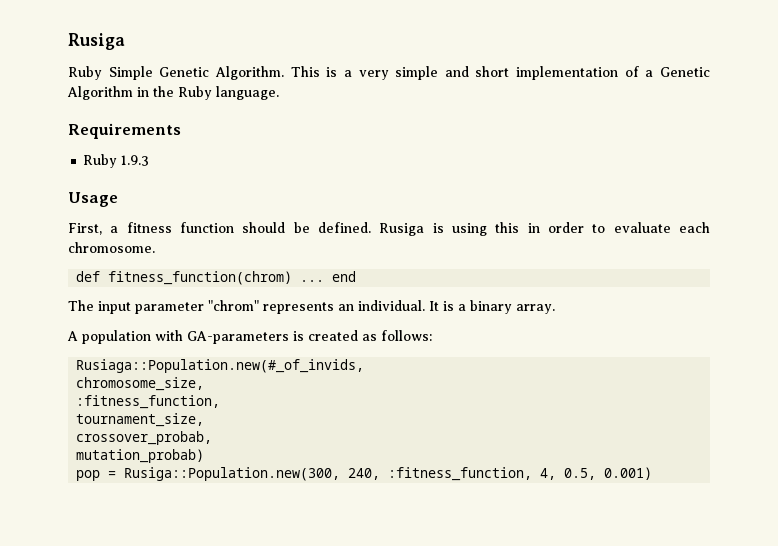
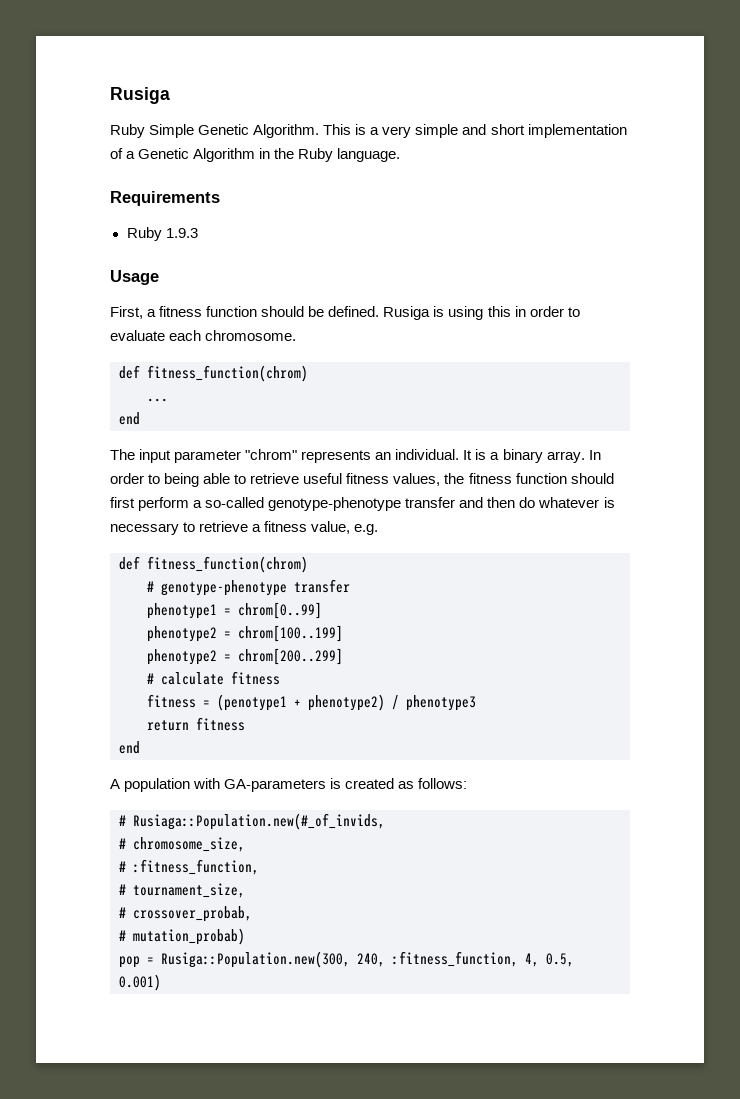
(293, 278) none -> (308, 373) //
(325, 281) none -> (168, 400) //
(555, 309) none -> [588,450,601,460] [110,473,614,487] [110,497,615,511] [110,521,379,535] [119,556,308,573] [147,579,350,596] [147,602,322,619] [147,625,343,642] [147,648,343,665] [147,671,280,685] [147,694,476,711] [147,717,245,731] [119,741,140,754] In order to being able to retrieve useful fitness values, the fitness function should first perform a so-called genotype-phenotype transfer and then do whatever is necessary to retrieve a fitness value, e.g. // def fitness_function(chrom) // # genotype-phenotype transfer // phenotype1 = chrom[0..99] // phenotype2 = chrom[100..199] // phenotype2 = chrom[200..299] // # calculate fitness // fitness = (penotype1 + phenotype2) / phenotype3 // return fitness // end
(432, 335) none -> [119,815,126,826] #
(365, 366) none -> [119,838,126,849] #
(205, 384) none -> [119,861,126,872] #
(221, 402) none -> [119,884,126,895] #
(205, 420) none -> [119,907,126,918] #
(213, 438) none -> [119,930,126,941] #

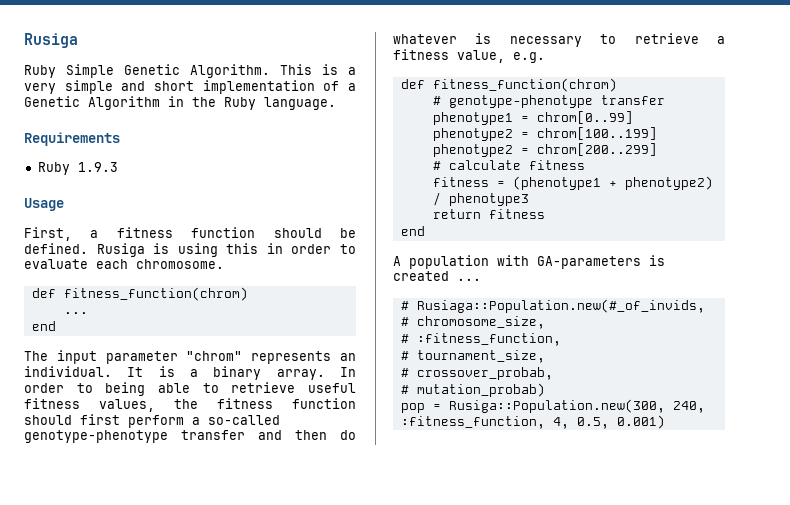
[217,694,287,711] (penotype1 -> [512,176,601,190] (phenotype1
[398,778,468,789] as follows: -> [457,278,481,281] ...

